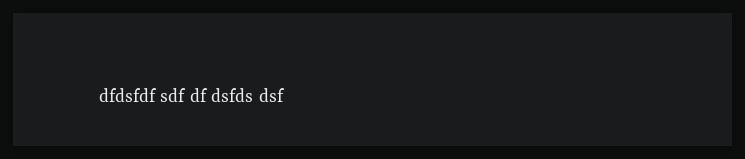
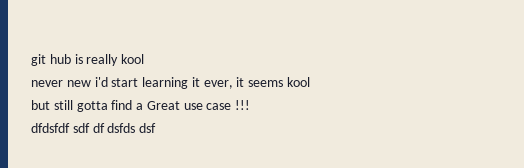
(99, 95) none -> [31,54,145,66] [31,77,311,89] [31,100,251,112] git hub is really kool // never new i'd start learning it ever, it seems kool // but still gotta find a Great use case !!! //

